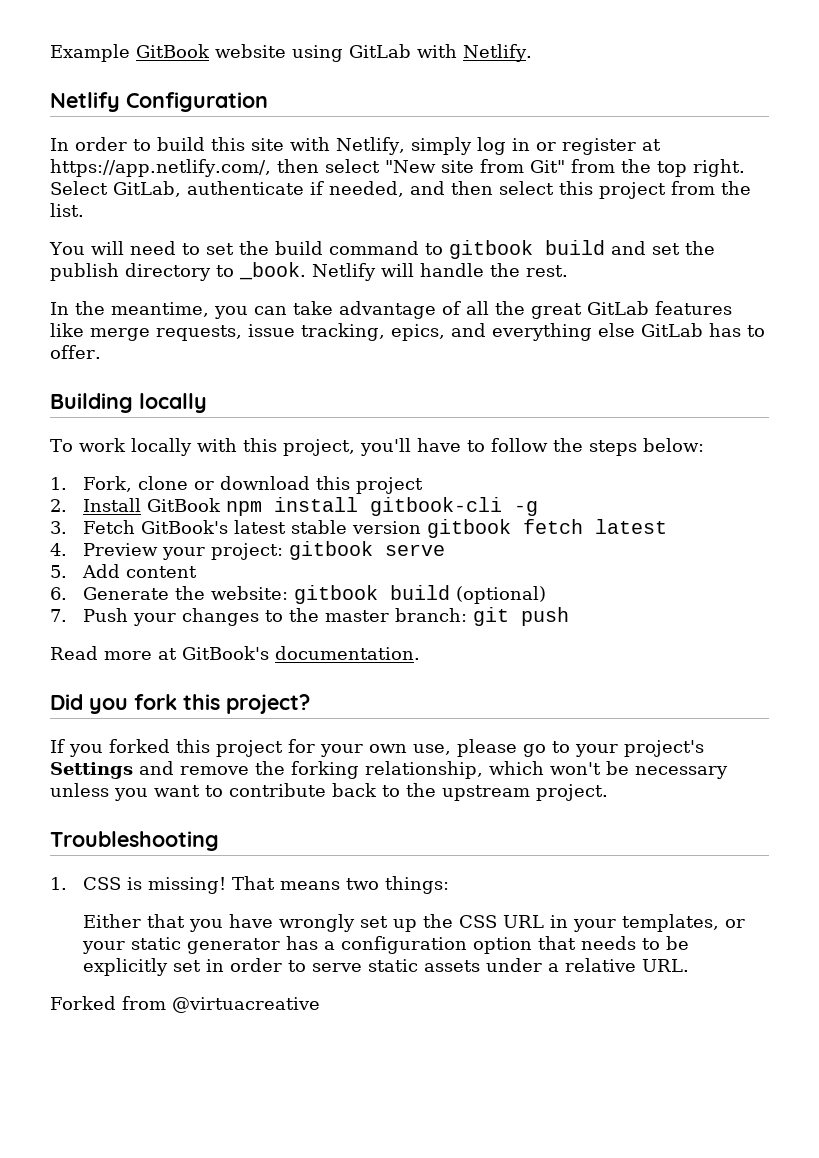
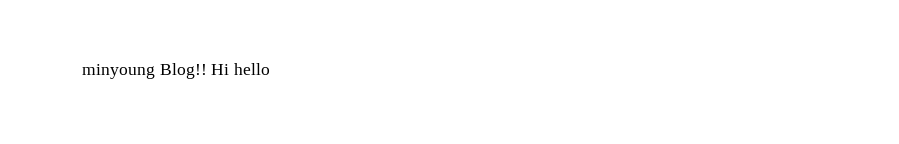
[50,44,532,62] [50,92,268,112] [50,137,661,155] [50,159,745,177] [50,181,751,199] [50,203,84,217] [49,240,715,259] [50,262,568,281] [50,301,732,319] [50,323,765,341] [50,345,101,359] [50,393,207,413] [50,438,704,456] [50,476,424,494] [50,497,539,516] [50,519,668,538] [50,541,446,560] [50,564,198,578] [50,585,547,604] [50,607,570,626] [50,646,420,660] [50,694,310,714] [50,739,704,757] [50,761,728,779] [50,783,608,801] [50,831,219,851] [50,876,450,894] [83,914,746,932] [82,936,690,954] [83,958,690,976] [50,996,320,1013] Example GitBook website using GitLab with Netlify. // Netlify Configuration // In order to build this site with Netlify, simply log in or register at https://app.netlify.com/, then select "New site from Git" from the top right. Select GitLab, authenticate if needed, and then select this project from the list. // You will need to set the build command to gitbook build and set the publish directory to _book. Netlify will handle the rest. // In the meantime, you can take advantage of all the great GitLab features like merge requests, issue tracking, epics, and everything else GitLab has to offer. // Building locally // To work locally with this project, you'll have to follow the steps below: // 1. Fork, clone or download this project // 2. Install GitBook npm install gitbook-cli -g // 3. Fetch GitBook's latest stable version gitbook fetch latest // 4. Preview your project: gitbook serve // 5. Add content // 6. Generate the website: gitbook build (optional) // 7. Push your changes to the master branch: git push // Read more at GitBook's documentation. // Did you fork this project? // If you forked this project for your own use, please go to your project's Settings and remove the forking relationship, which won't be necessary unless you want to contribute back to the upstream project. // Troubleshooting // 1. CSS is missing! That means two things: // Either that you have wrongly set up the CSS URL in your templates, or your static generator has a configuration option that needs to be explicitly set in order to serve static assets under a relative URL. // Forked from @virtuacreative -> [82,63,271,79] minyoung Blog!! Hi hello

